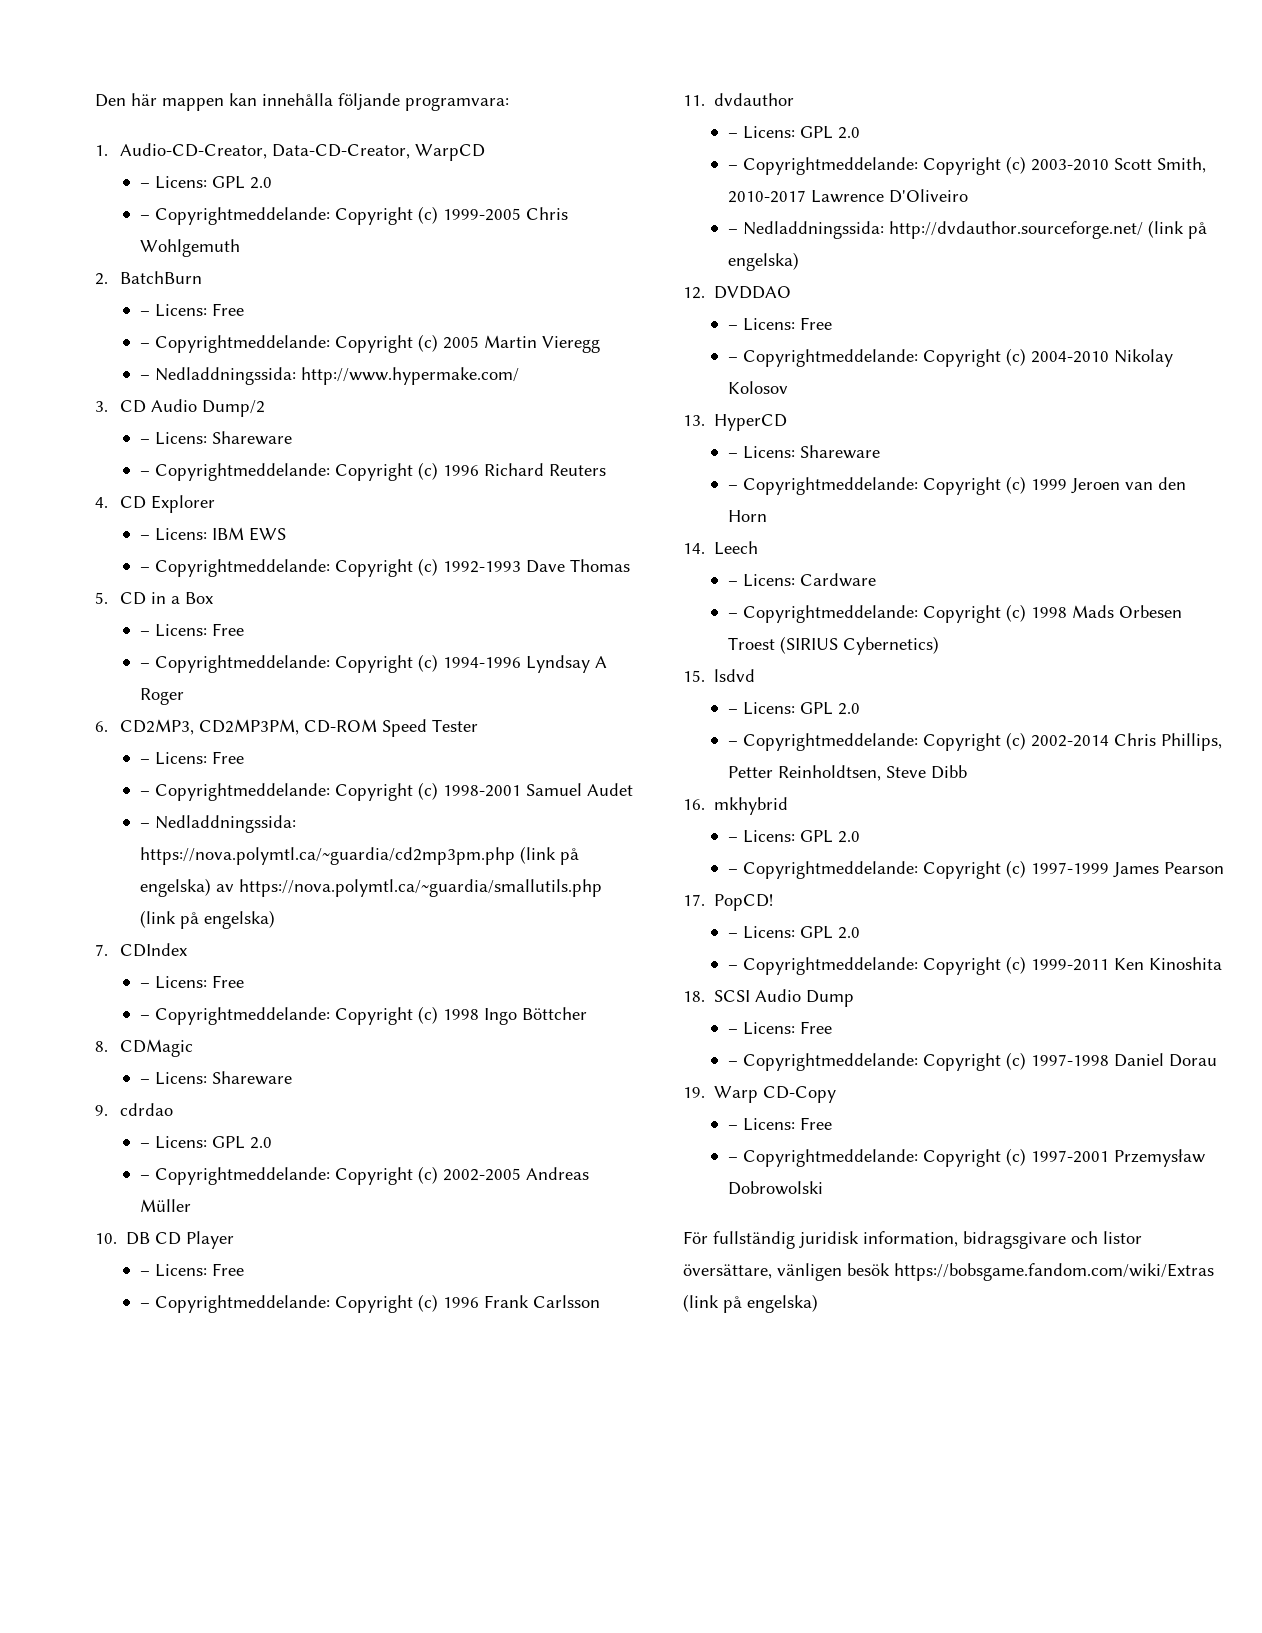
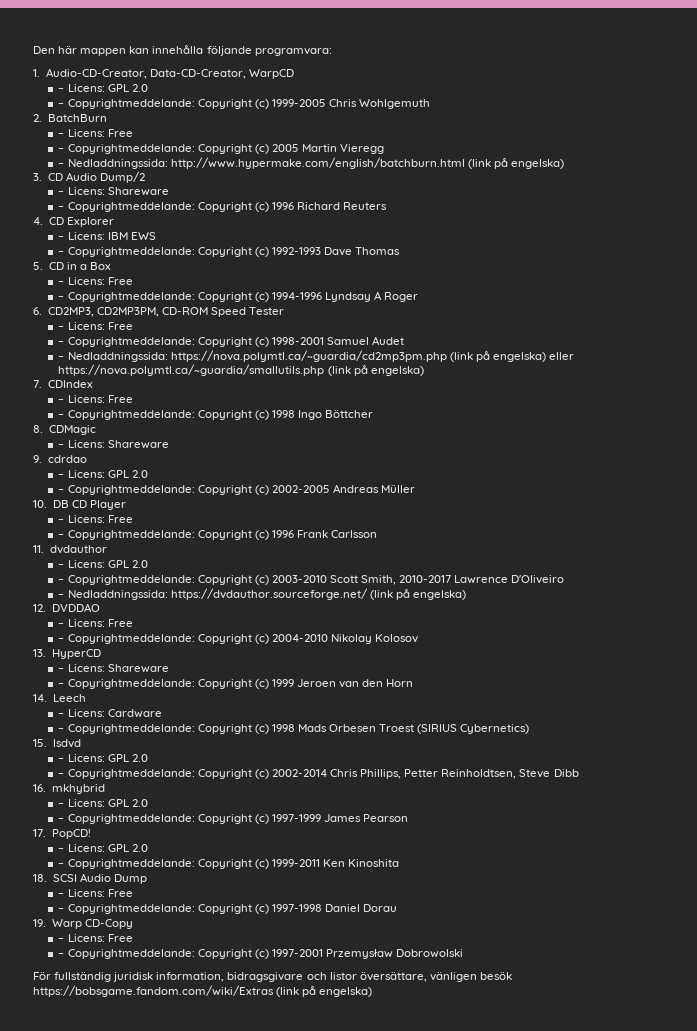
[300,367,519,385] http://www.hypermake.com/ -> [170,157,564,169] http://www.hypermake.com/english/batchburn.html (link på engelska)
[215,884,234,892] av -> [549,352,575,360] eller
[888,221,1143,239] http://dvdauthor.sourceforge.net/ -> [170,588,368,600] https://dvdauthor.sourceforge.net/

